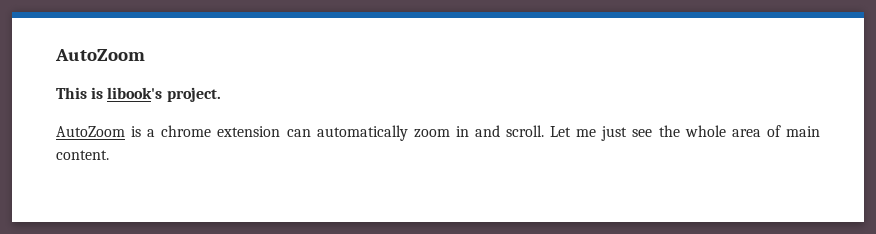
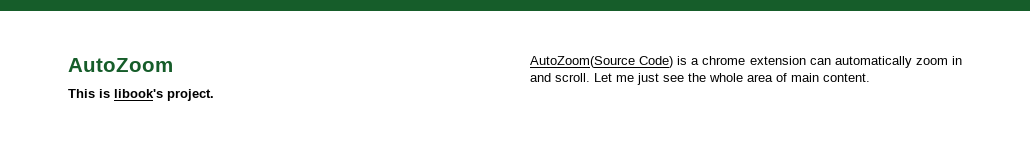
[56,126,125,137] AutoZoom -> [530,56,674,68] AutoZoom(Source Code)

